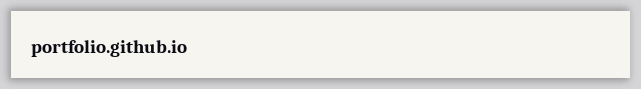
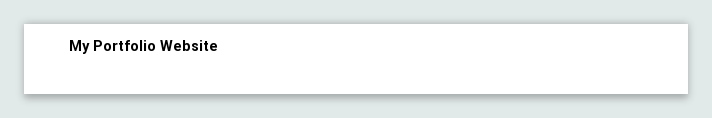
[31,40,187,57] portfolio.github.io -> [69,40,218,54] My Portfolio Website

